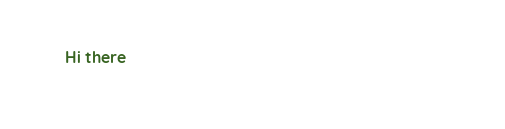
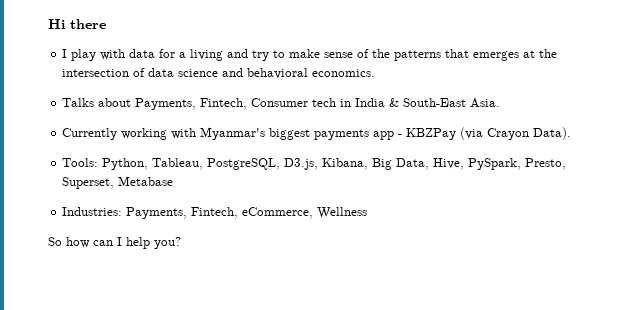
(127, 57) none -> [62,49,558,61] [62,68,376,79] [62,98,501,110] [62,127,572,140] [62,158,567,170] [62,176,174,189] [62,207,368,219] [48,237,181,249] // I play with data for a living and try to make sense of the patterns that emerges at the intersection of data science and behavioral economics. // Talks about Payments, Fintech, Consumer tech in India & South-East Asia. // Currently working with Myanmar's biggest payments app - KBZPay (via Crayon Data). // Tools: Python, Tableau, PostgreSQL, D3.js, Kibana, Big Data, Hive, PySpark, Presto, Superset, Metabase // Industries: Payments, Fintech, eCommerce, Wellness // So how can I help you?

